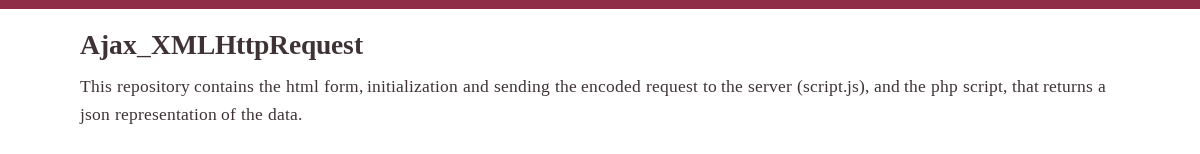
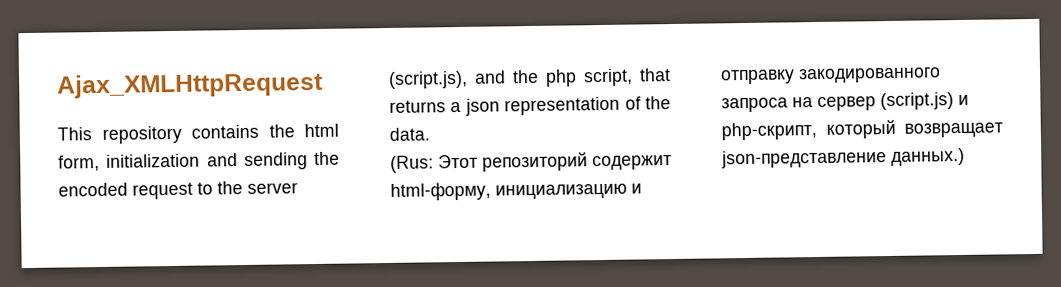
(302, 114) none -> [390,152,672,173] [390,181,642,201] [720,67,941,85] [721,92,969,113] [721,119,1003,141] [721,147,965,169] // (Rus: Этот репозиторий содержит html-форму, инициализацию и отправку закодированного запроса на сервер (script.js) и php-скрипт, который возвращает json-представление данных.)

